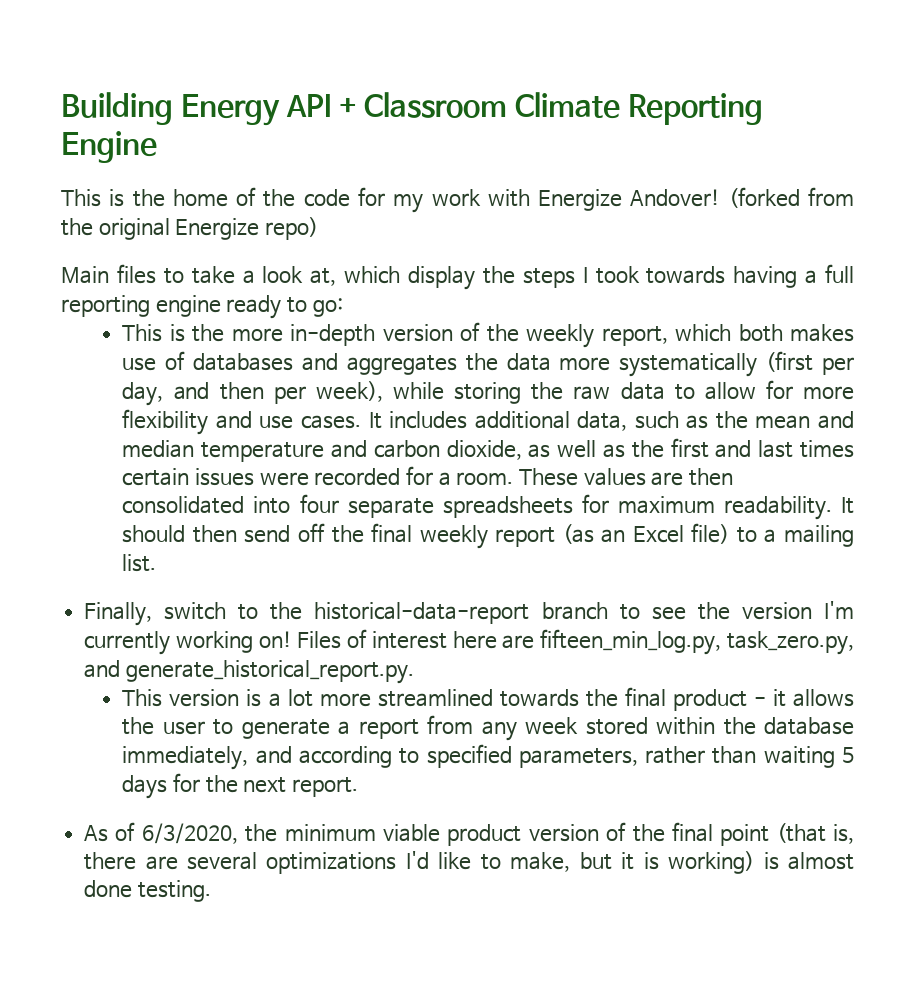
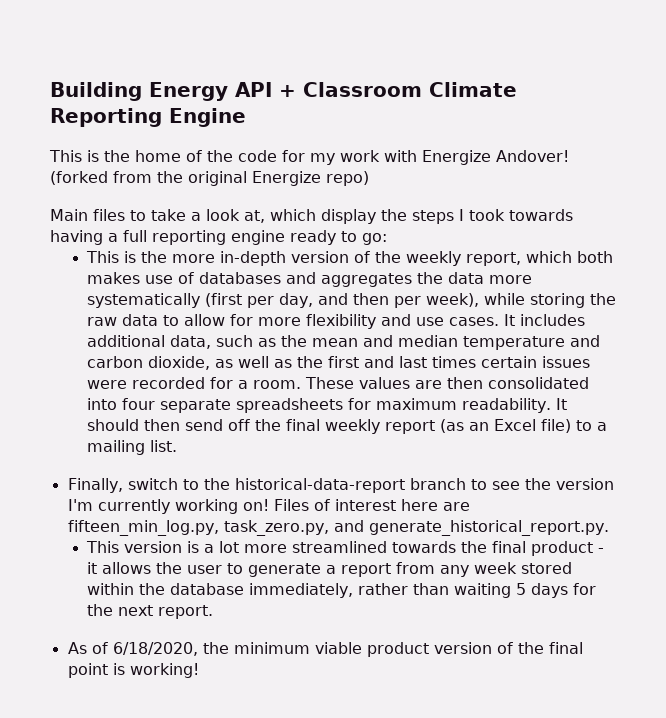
[255,744,638,768] and according to specified parameters, -> (354, 590) none
[141,823,238,844] 6/3/2020, -> [112,642,198,656] 6/18/2020,
[776,823,855,844] [84,851,855,874] [84,880,211,902] (that is, there are several optimizations I'd like to make, but it is working) is almost done testing. -> [112,663,199,678] is working!

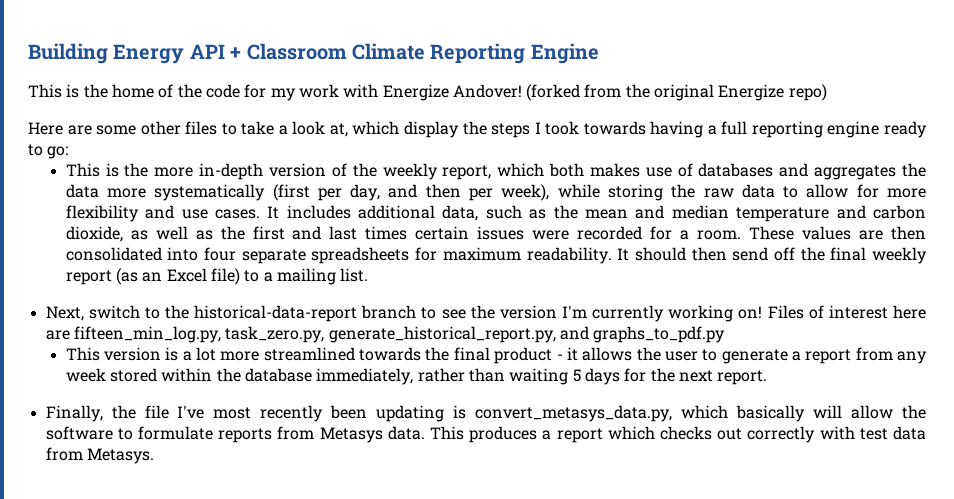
[50,209,88,221] Main -> [28,121,181,135] Here are some other
[67,478,123,493] Finally, -> [45,306,84,321] Next,
[333,520,609,536] and generate_historical_report.py. -> [328,326,726,343] generate_historical_report.py, and graphs_to_pdf.py
[67,642,583,657] [67,663,199,678] As of 6/18/2020, the minimum viable product version of the final point is working! -> [45,405,926,422] [45,426,927,443] [45,447,154,464] Finally, the file I've most recently been updating is convert_metasys_data.py, which basically will allow the software to formulate reports from Metasys data. This produces a report which checks out correctly with test data from Metasys.

